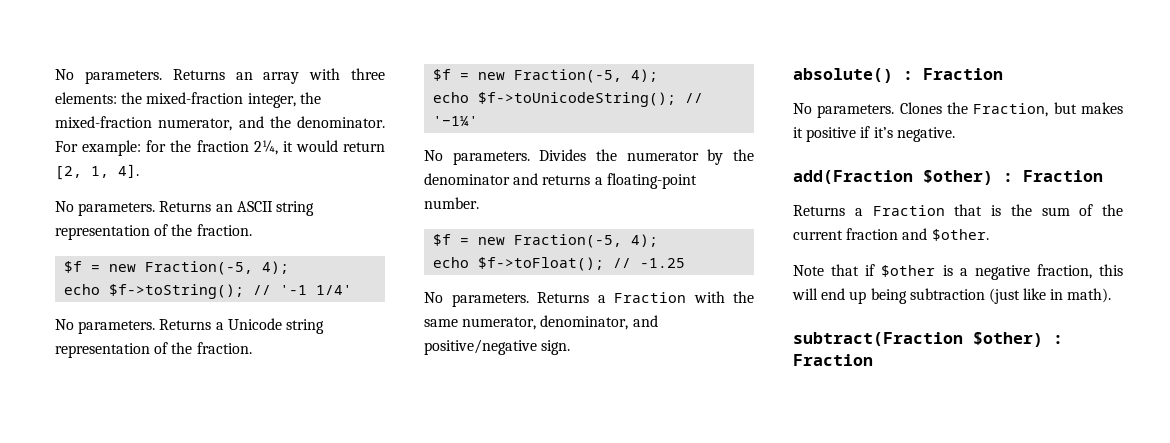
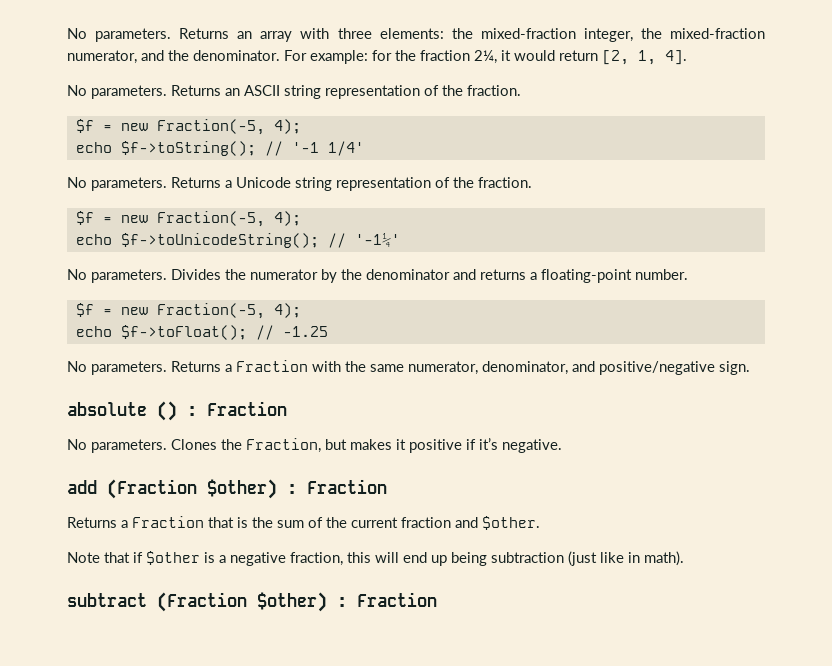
[793,68,893,83] absolute() -> [67,401,177,421] absolute ()
[793,170,913,184] add(Fraction -> [67,479,197,499] add (Fraction
[793,332,963,346] subtract(Fraction -> [67,592,247,612] subtract (Fraction

